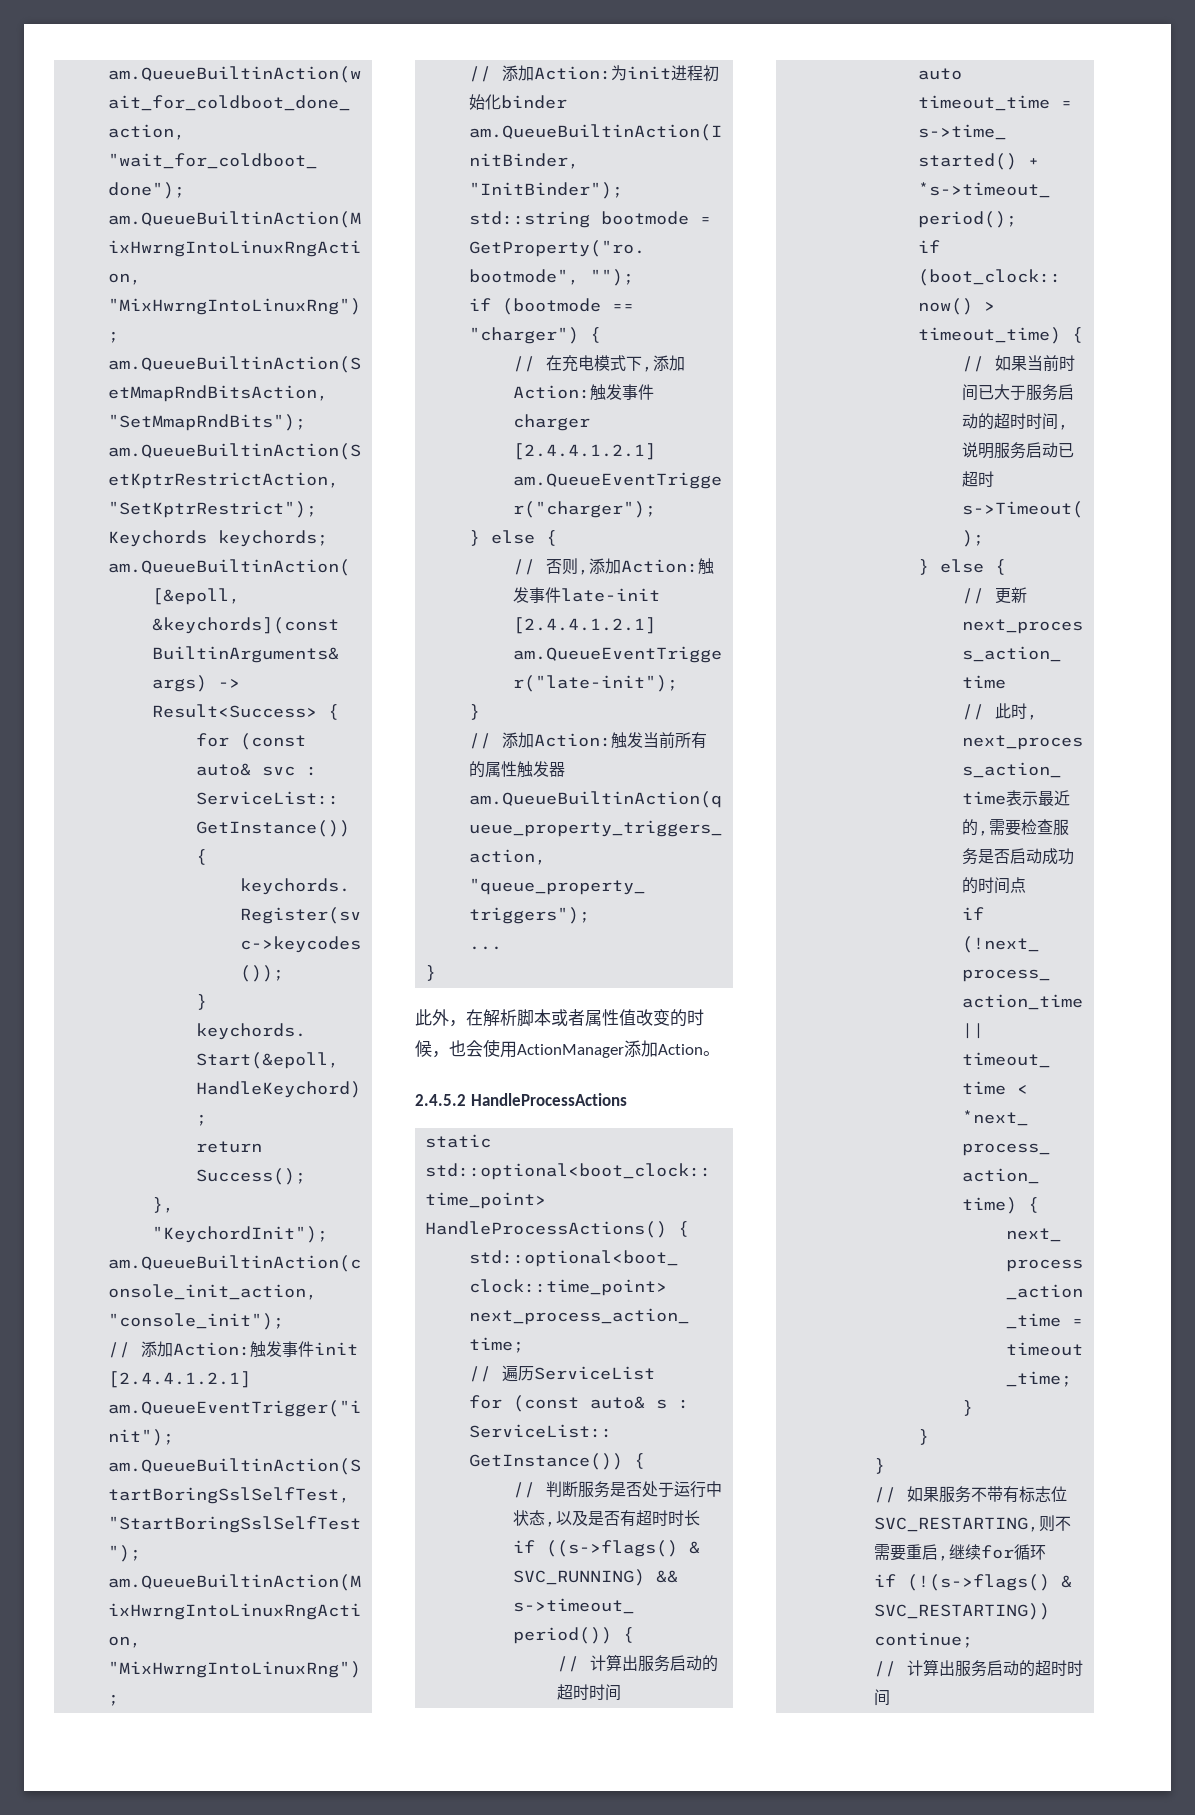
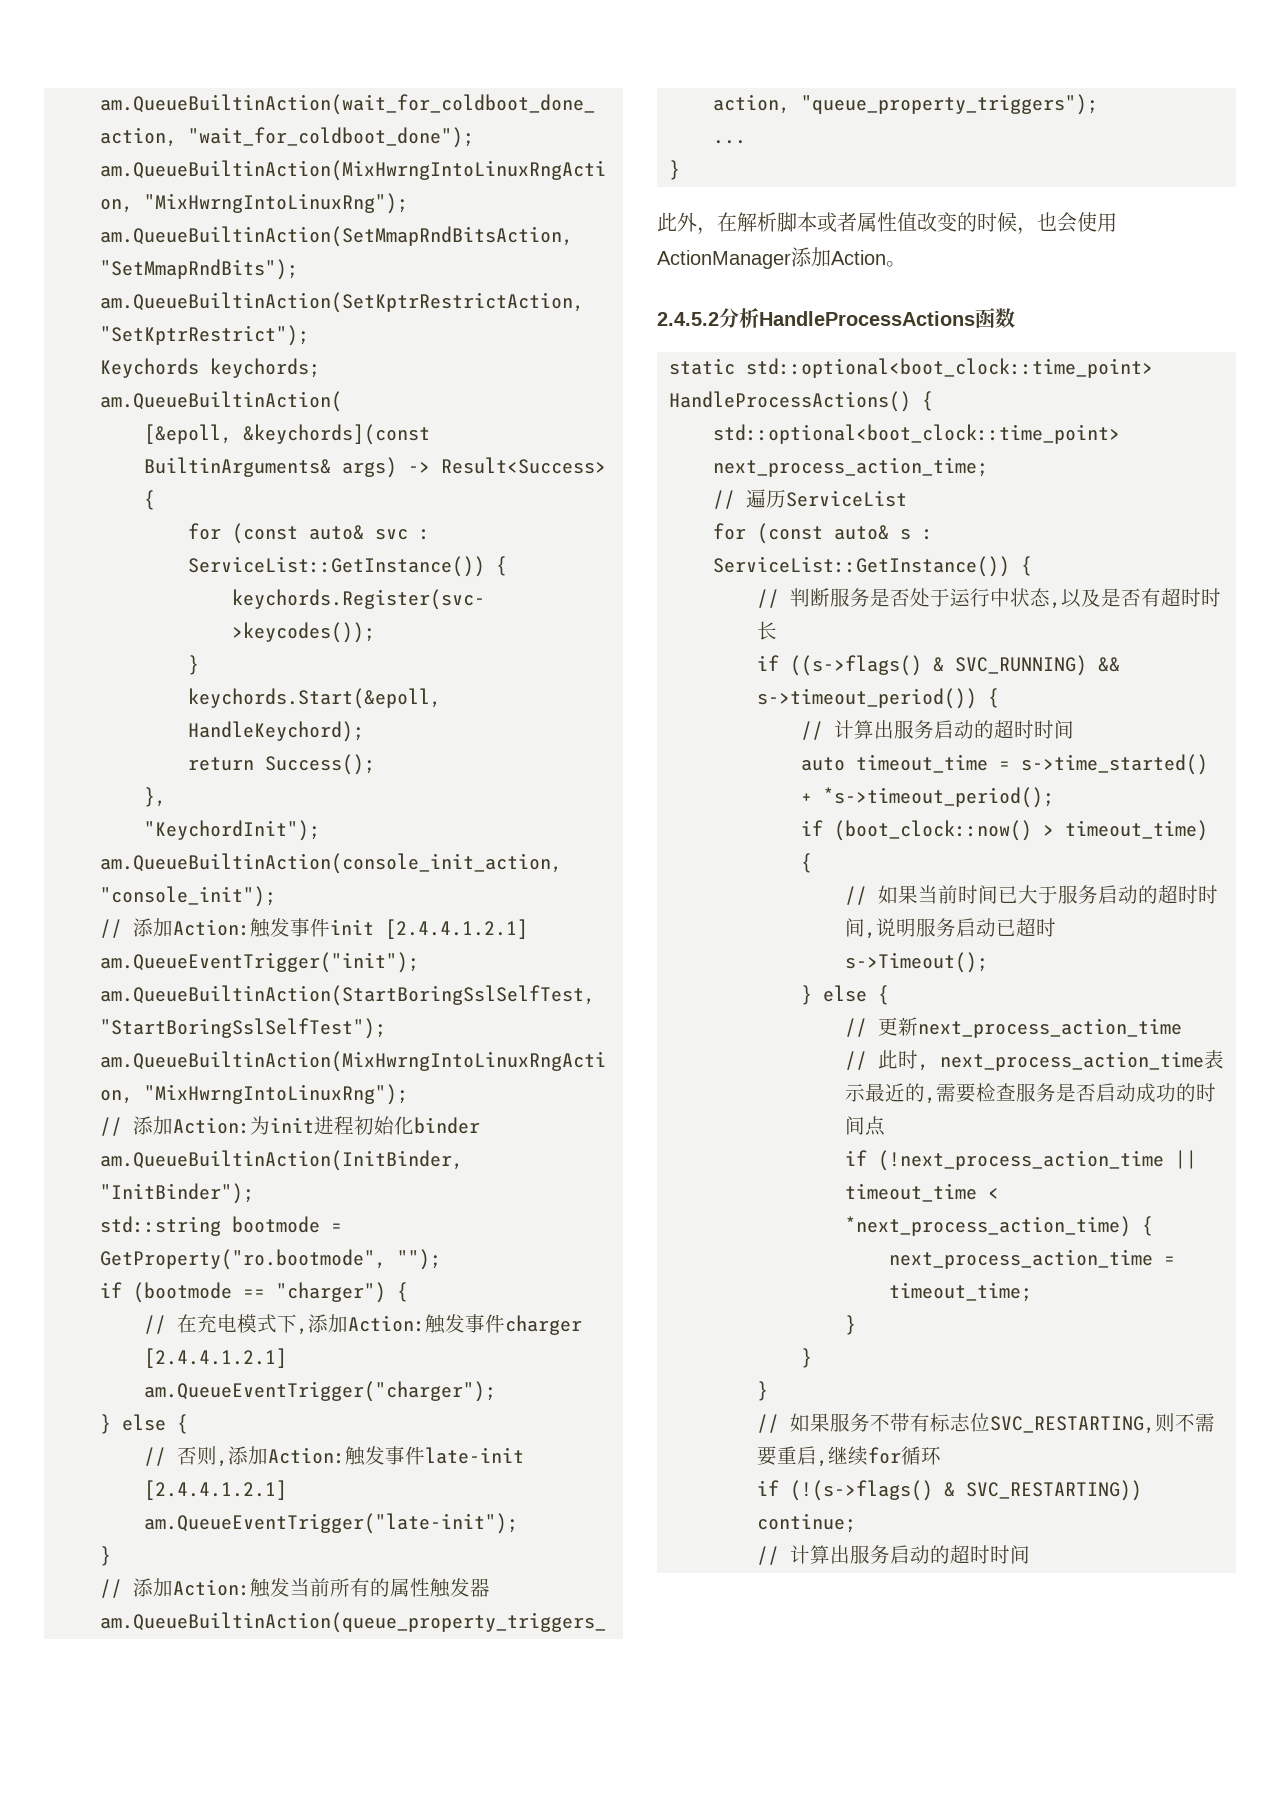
(466, 1100) none -> [719,308,759,328] 分析
(627, 1099) none -> [975,308,1015,328] 函数

